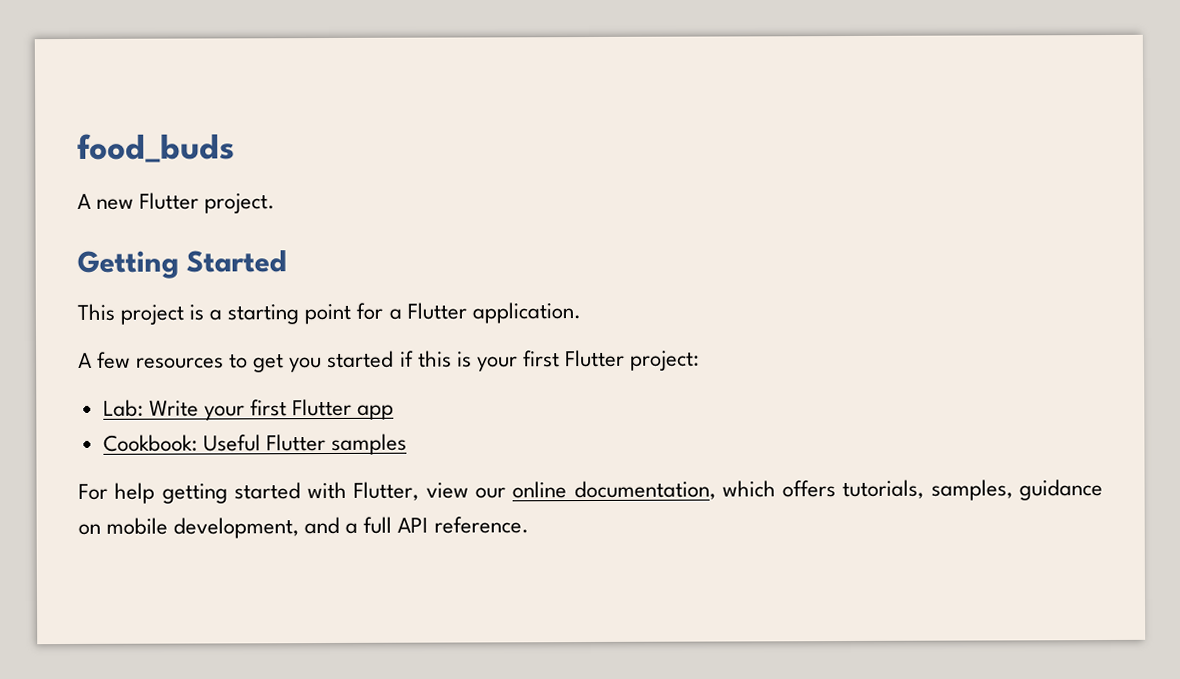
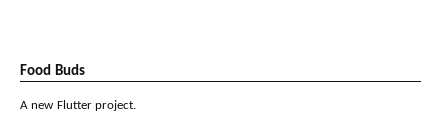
[77,133,235,163] food_buds -> [20,64,85,75] Food Buds
[77,250,288,279] [77,302,581,325] [78,349,700,373] [102,398,395,421] [102,433,407,455] [78,479,1103,504] [78,516,529,539] // Getting Started // This project is a starting point for a Flutter application. // A few resources to get you started if this is your first Flutter project: // Lab: Write your first Flutter app // Cookbook: Useful Flutter samples // For help getting started with Flutter, view our online documentation, which offers tutorials, samples, guidance on mobile development, and a full API reference. -> (137, 105) none

